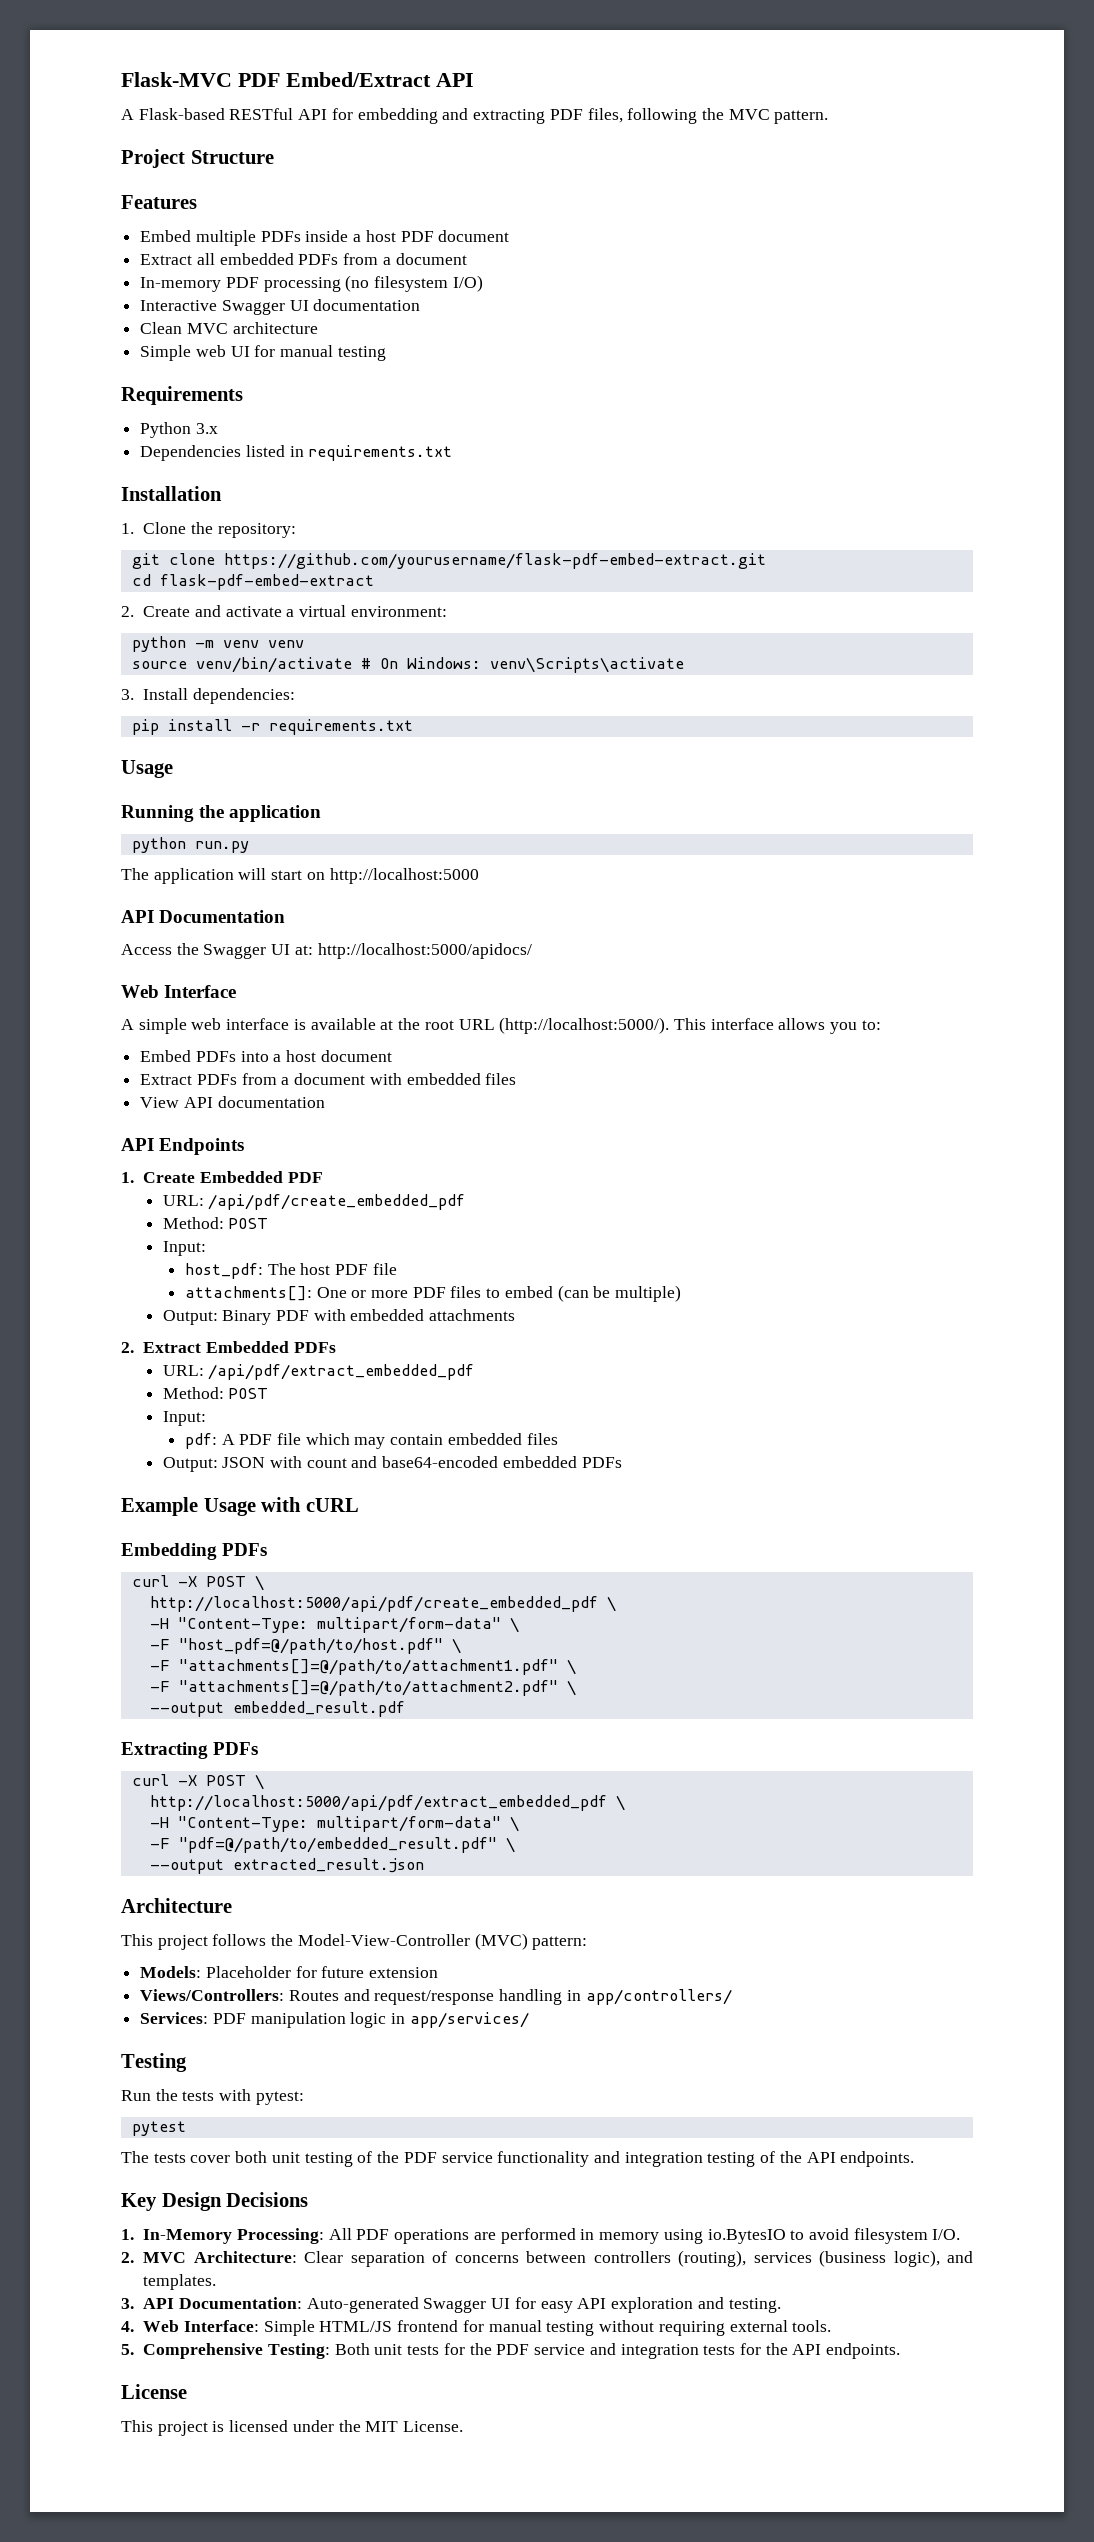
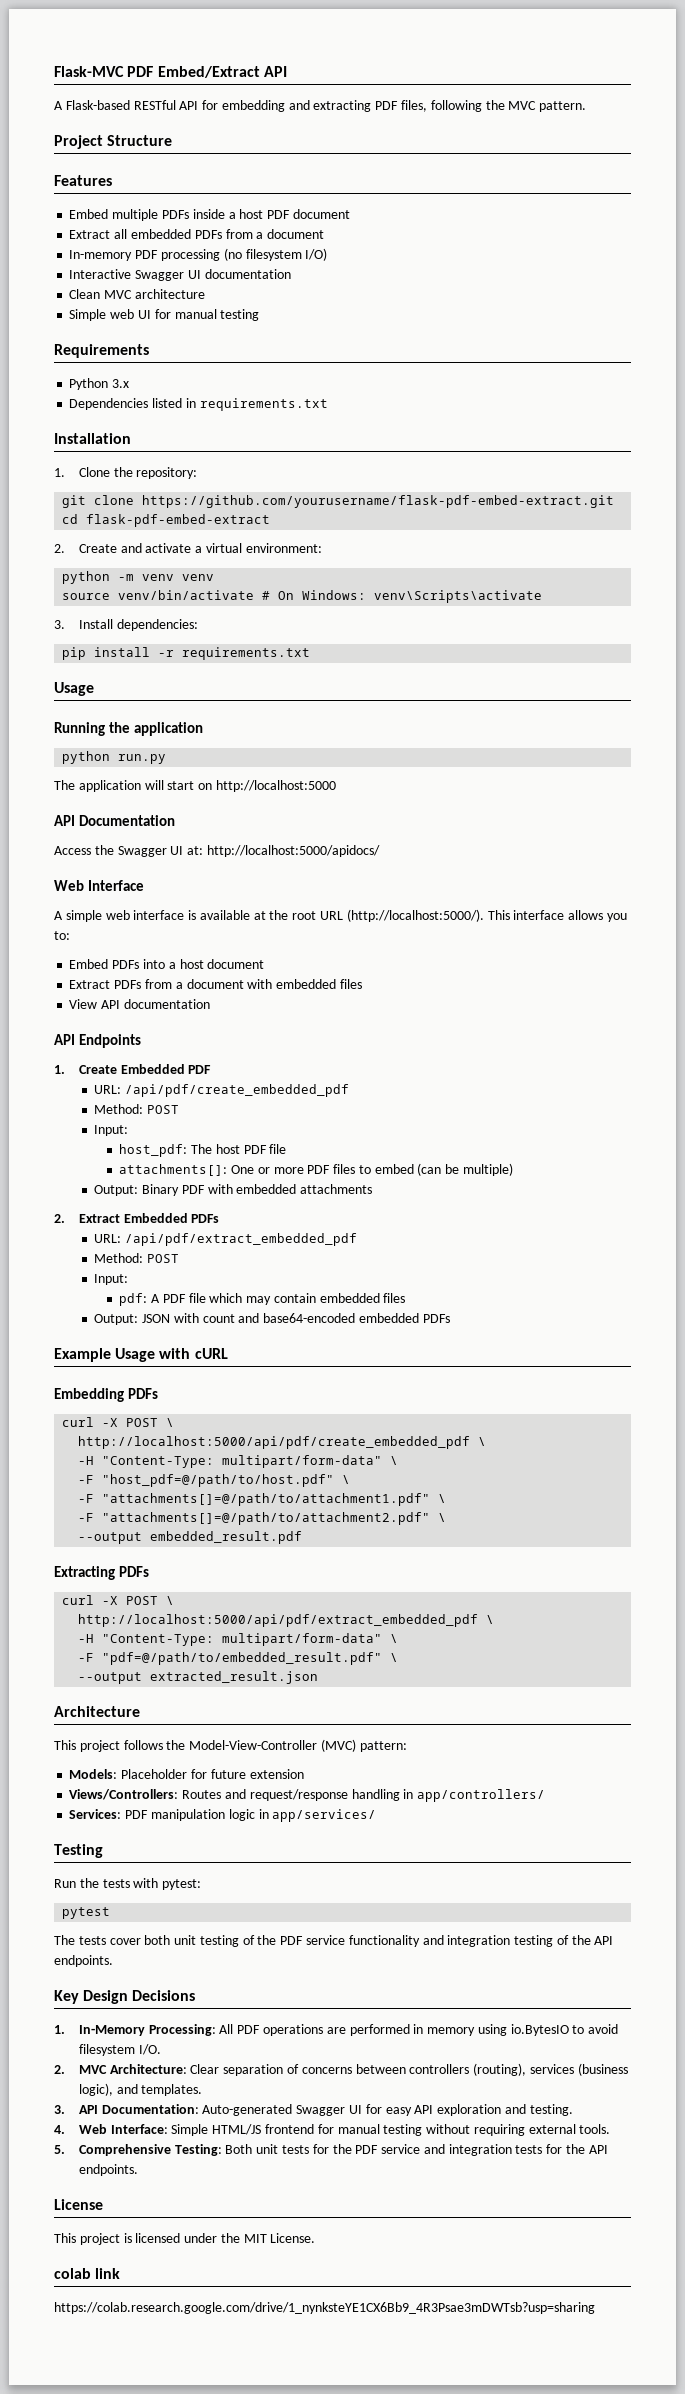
(464, 2426) none -> [54,2268,121,2279] [54,2302,595,2314] // colab link // https://colab.research.google.com/drive/1_nynksteYE1CX6Bb9_4R3Psae3mDWTsb?usp=sharing

